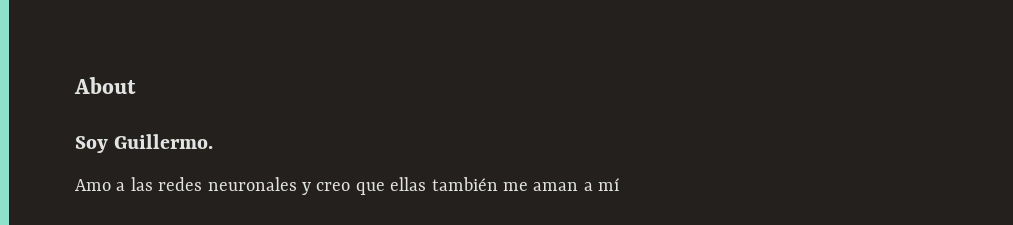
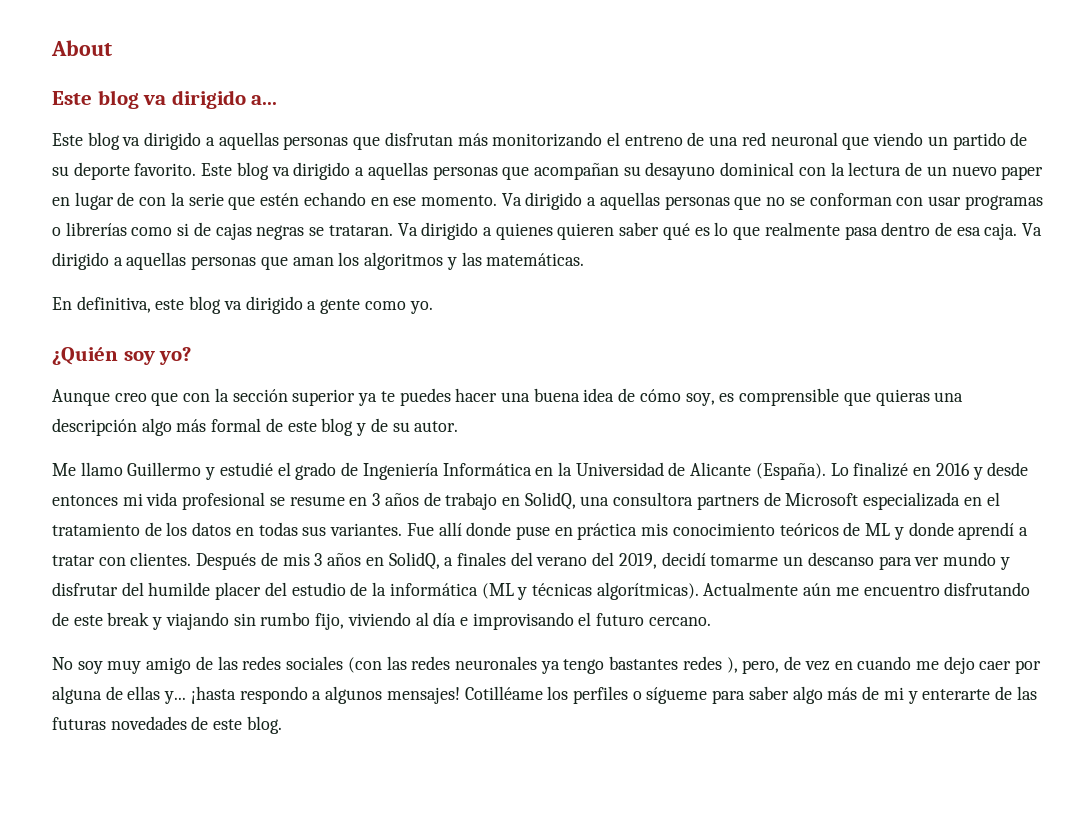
[75,134,214,153] [75,177,620,195] Soy Guillermo. // Amo a las redes neuronales y creo que ellas también me aman a mí -> [52,90,278,109] [52,132,1028,150] [52,162,1044,180] [52,192,1043,210] [52,222,1043,240] [52,252,585,270] [52,296,433,314] [52,347,192,365] [52,388,964,406] [52,418,459,436] [52,462,1029,480] [52,492,1000,510] [52,522,1028,540] [52,552,1010,570] [52,582,1031,600] [52,612,711,630] [52,656,1042,674] [52,686,1037,704] [52,716,282,734] Este blog va dirigido a... // Este blog va dirigido a aquellas personas que disfrutan más monitorizando el entreno de una red neuronal que viendo un partido de su deporte favorito. Este blog va dirigido a aquellas personas que acompañan su desayuno dominical con la lectura de un nuevo paper en lugar de con la serie que estén echando en ese momento. Va dirigido a aquellas personas que no se conforman con usar programas o librerías como si de cajas negras se trataran. Va dirigido a quienes quieren saber qué es lo que realmente pasa dentro de esa caja. Va dirigido a aquellas personas que aman los algoritmos y las matemáticas. // En definitiva, este blog va dirigido a gente como yo. // ¿Quién soy yo? // Aunque creo que con la sección superior ya te puedes hacer una buena idea de cómo soy, es comprensible que quieras una descripción algo más formal de este blog y de su autor. // Me llamo Guillermo y estudié el grado de Ingeniería Informática en la Universidad de Alicante (España). Lo finalizé en 2016 y desde entonces mi vida profesional se resume en 3 años de trabajo en SolidQ, una consultora partners de Microsoft especializada en el tratamiento de los datos en todas sus variantes. Fue allí donde puse en práctica mis conocimiento teóricos de ML y donde aprendí a tratar con clientes. Después de mis 3 años en SolidQ, a finales del verano del 2019, decidí tomarme un descanso para ver mundo y disfrutar del humilde placer del estudio de la informática (ML y técnicas algorítmicas). Actualmente aún me encuentro disfrutando de este break y viajando sin rumbo fijo, viviendo al día e improvisando el futuro cercano. // No soy muy amigo de las redes sociales (con las redes neuronales ya tengo bastantes redes ), pero, de vez en cuando me dejo caer por alguna de ellas y... ¡hasta respondo a algunos mensajes! Cotilléame los perfiles o sígueme para saber algo más de mi y enterarte de las futuras novedades de este blog.

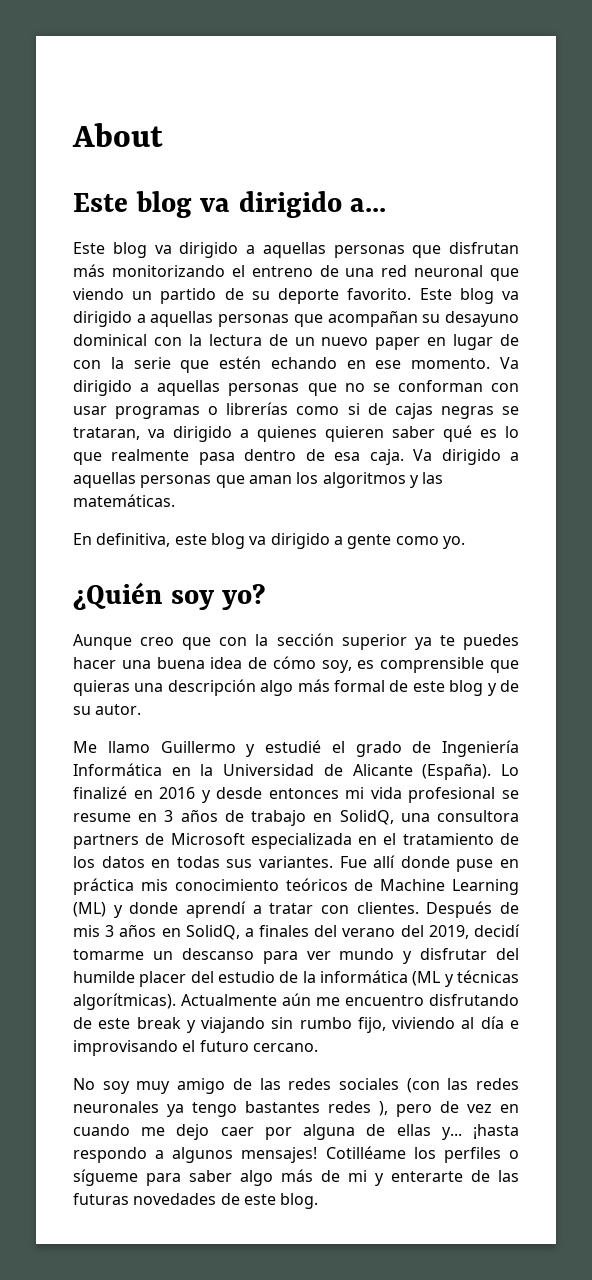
[328,223,418,236] trataran. Va -> [73,427,165,440] trataran, va
[865,523,891,536] ML -> [380,879,519,895] [73,902,106,917] Machine Learning (ML)
[742,660,780,674] pero, -> [396,1104,432,1117] pero

